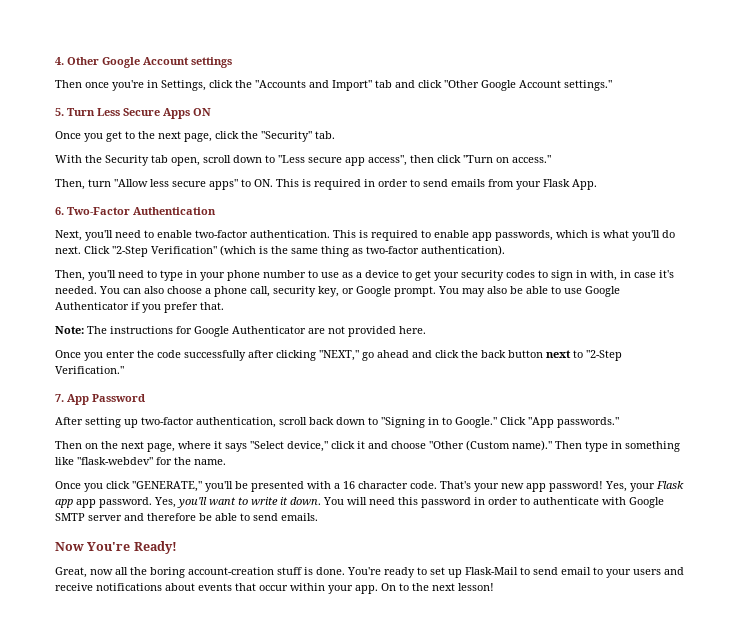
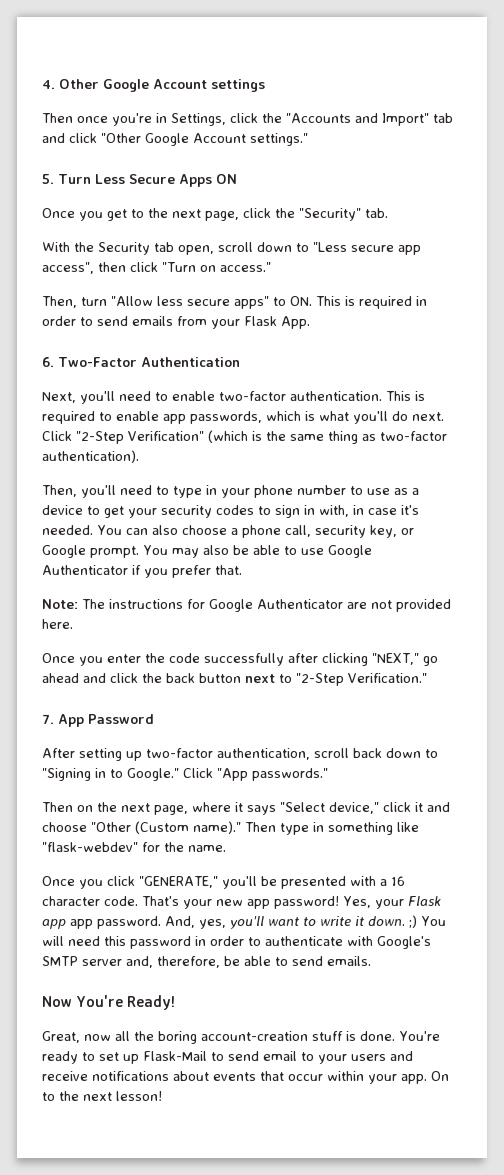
[154,497,176,508] Yes, -> [165,916,226,929] And, yes,
(321, 501) none -> [409,915,417,928] ;)
[629,497,664,508] Google -> [377,936,431,949] Google's
[124,513,196,521] and therefore -> [126,956,220,968] and, therefore,

